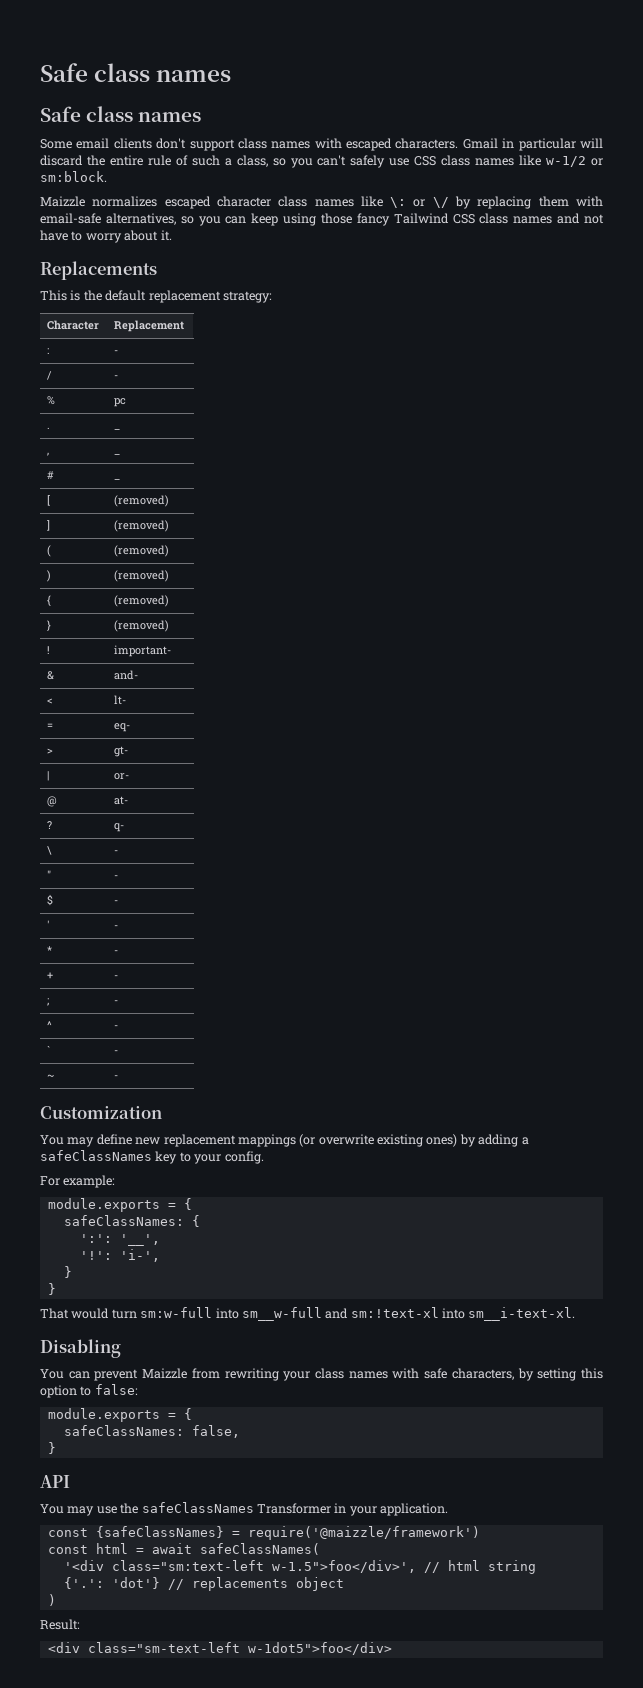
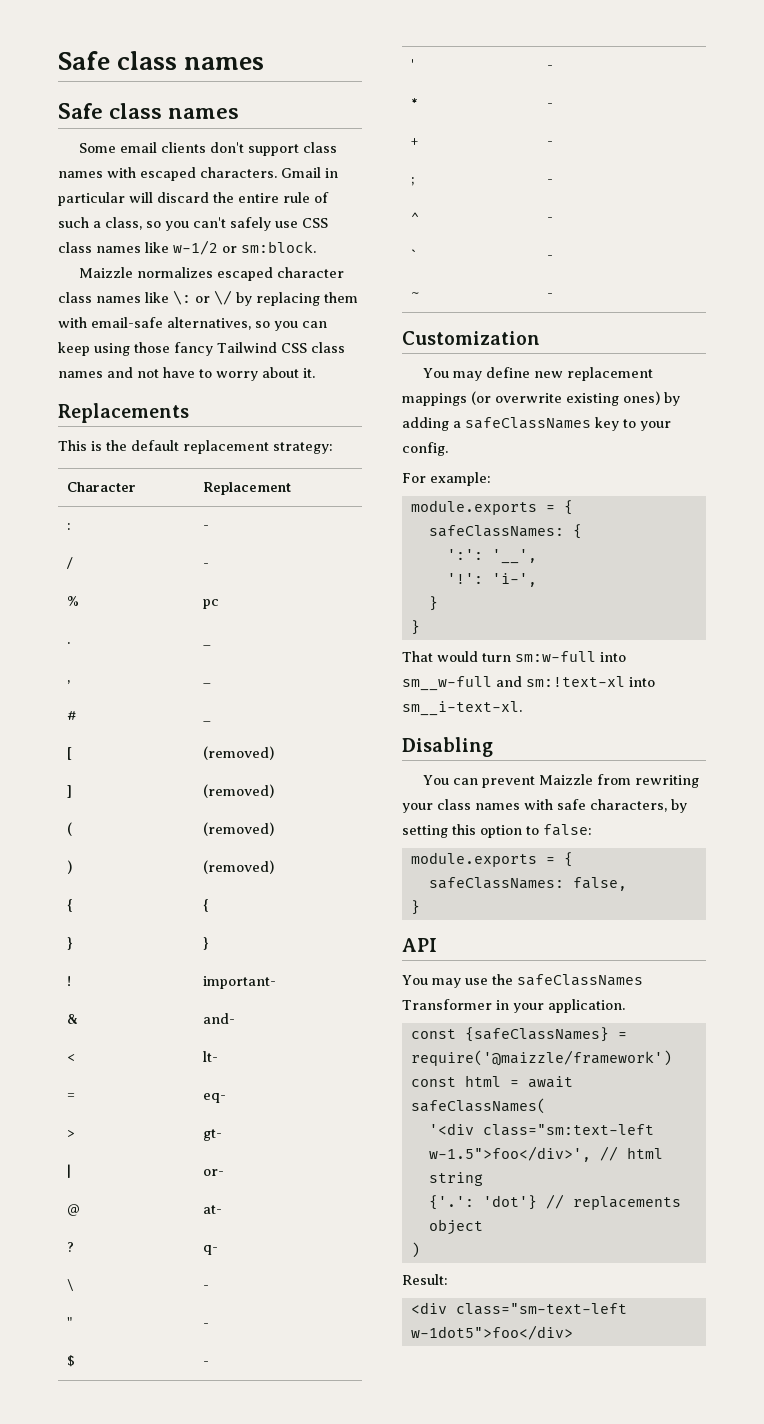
[114,595,170,607] (removed) -> [203,899,210,912] {
[114,620,170,632] (removed) -> [203,937,210,950] }

